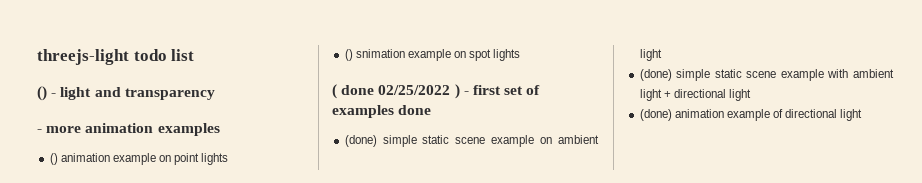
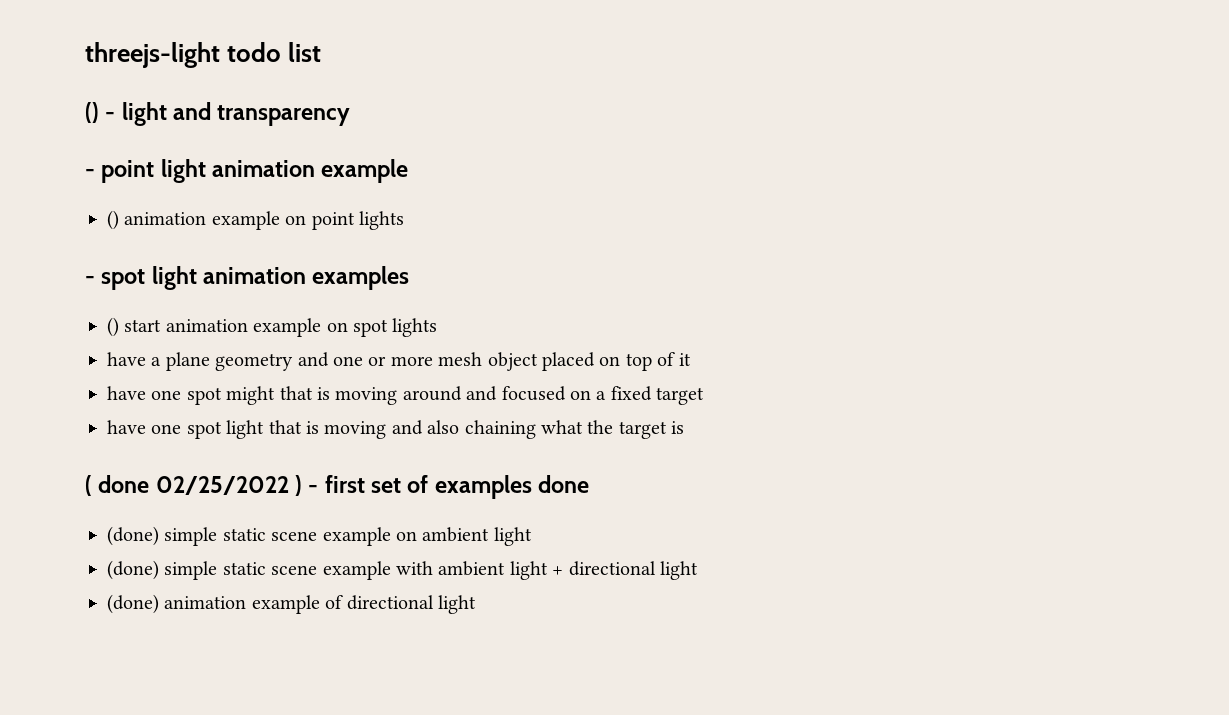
[46,123,220,136] more animation examples -> [101,159,409,183] point light animation example
[344,49,405,61] // () snimation -> [85,266,410,290] [107,317,248,337] // - spot light animation examples // () start animation
(521, 55) none -> [107,352,691,371] [107,386,705,405] [107,420,685,439] // have a plane geometry and one or more mesh object placed on top of it // have one spot might that is moving around and focused on a fixed target // have one spot light that is moving and also chaining what the target is

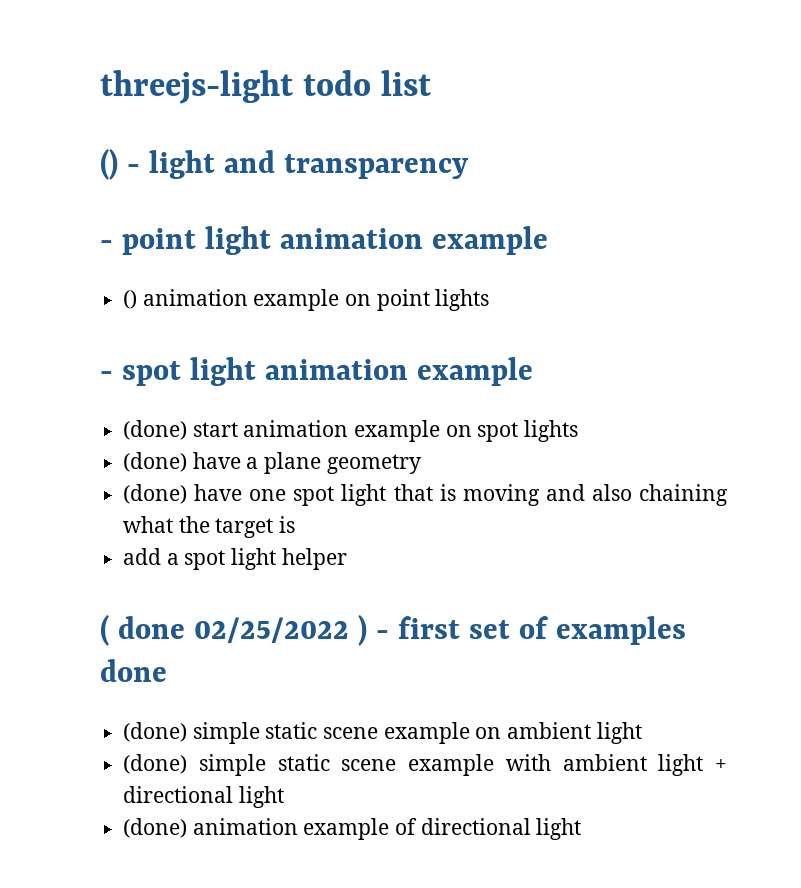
[312,266,410,290] [107,317,119,337] examples // () -> [417,357,534,386] [123,420,188,440] example // (done)
(438, 327) none -> [123,452,188,472] (done)
[297,352,691,371] [107,386,705,405] and one or more mesh object placed on top of it // have one spot might that is moving around and focused on a fixed target // -> [123,484,188,504] // (done)
(685, 427) none -> [123,548,347,570] // add a spot light helper

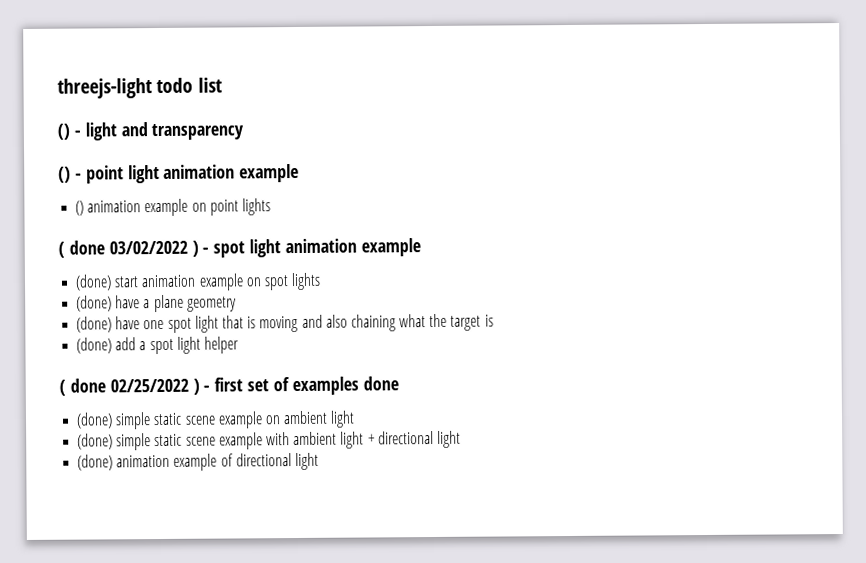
(469, 166) none -> [58,166,71,183] ()
(490, 300) none -> [58,240,199,258] ( done 03/02/2022 )
(296, 524) none -> [76,337,113,354] (done)

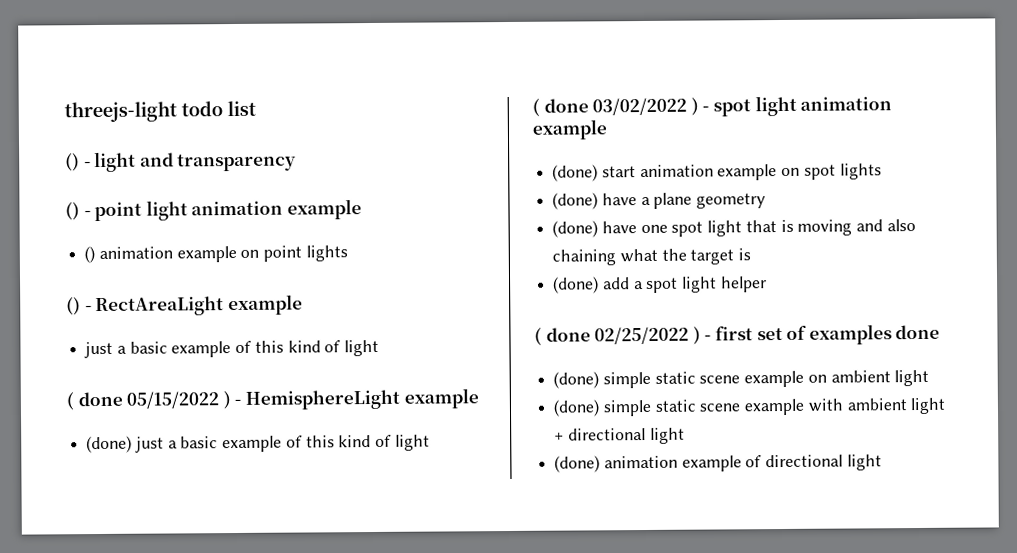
(271, 207) none -> [66,294,303,317] [84,339,380,359] [66,388,479,411] [86,434,430,454] // () - RectAreaLight example // just a basic example of this kind of light // ( done 05/15/2022 ) - HemisphereLight example // (done) just a basic example of this kind of light

